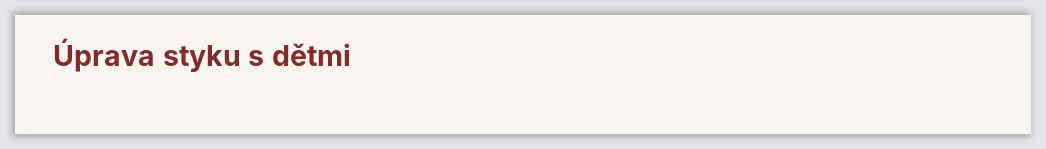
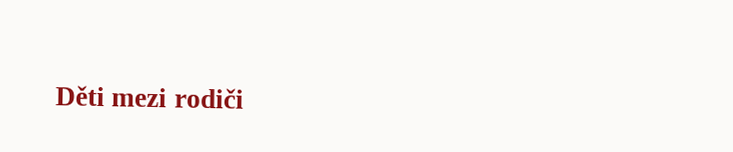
[53,38,352,72] Úprava styku s dětmi -> [55,85,244,109] Děti mezi rodiči

